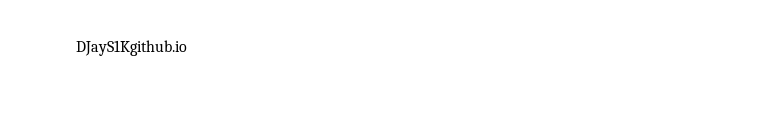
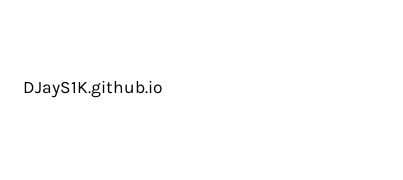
[76,40,187,56] DJayS1Kgithub.io -> [23,80,163,98] DJayS1K.github.io

